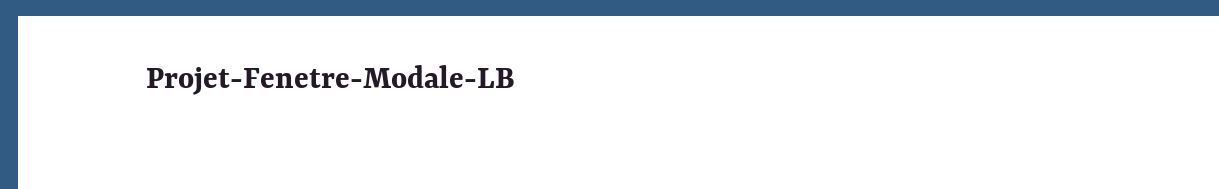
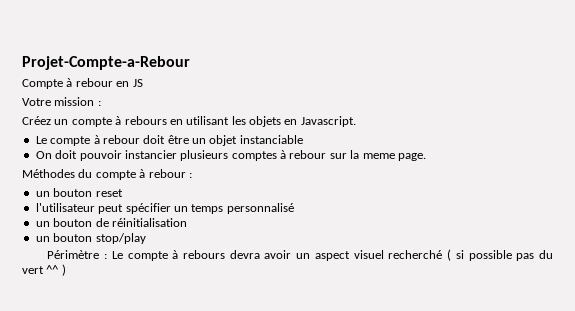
[146,65,515,95] Projet-Fenetre-Modale-LB -> [22,56,190,70] [22,78,143,89] [22,97,101,106] [22,116,356,127] [35,135,303,146] [35,150,426,161] [22,169,192,180] [35,188,123,197] [35,203,294,214] [35,218,187,227] [35,233,146,244] [47,249,553,261] [22,264,66,276] Projet-Compte-a-Rebour // Compte à rebour en JS // Votre mission : // Créez un compte à rebours en utilisant les objets en Javascript. // Le compte à rebour doit être un objet instanciable // On doit pouvoir instancier plusieurs comptes à rebour sur la meme page. // Méthodes du compte à rebour : // un bouton reset // l'utilisateur peut spécifier un temps personnalisé // un bouton de réinitialisation // un bouton stop/play // Périmètre : Le compte à rebours devra avoir un aspect visuel recherché ( si possible pas du vert ^^ )

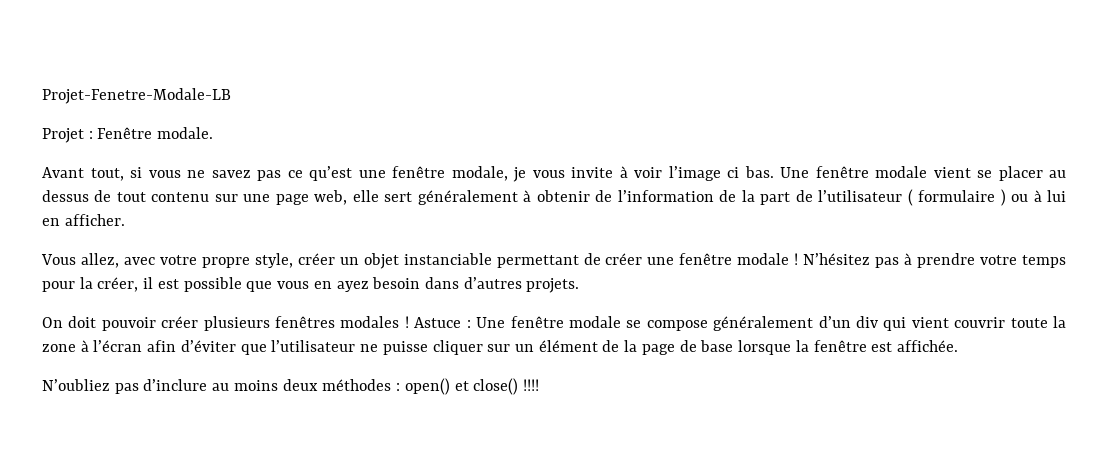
[22,56,190,70] [22,78,143,89] [22,97,101,106] [22,116,356,127] [35,135,303,146] [35,150,426,161] [22,169,192,180] [35,188,123,197] [35,203,294,214] [35,218,187,227] [35,233,146,244] [47,249,553,261] [22,264,66,276] Projet-Compte-a-Rebour // Compte à rebour en JS // Votre mission : // Créez un compte à rebours en utilisant les objets en Javascript. // Le compte à rebour doit être un objet instanciable // On doit pouvoir instancier plusieurs comptes à rebour sur la meme page. // Méthodes du compte à rebour : // un bouton reset // l'utilisateur peut spécifier un temps personnalisé // un bouton de réinitialisation // un bouton stop/play // Périmètre : Le compte à rebours devra avoir un aspect visuel recherché ( si possible pas du vert ^^ ) -> [42,88,231,104] [42,127,214,143] [42,166,1066,182] [42,189,1067,206] [42,214,125,226] [41,253,1067,269] [42,277,580,293] [42,316,1066,331] [42,340,958,355] [42,378,539,395] Projet-Fenetre-Modale-LB // Projet : Fenêtre modale. // Avant tout, si vous ne savez pas ce qu’est une fenêtre modale, je vous invite à voir l’image ci bas. Une fenêtre modale vient se placer au dessus de tout contenu sur une page web, elle sert généralement à obtenir de l’information de la part de l’utilisateur ( formulaire ) ou à lui en afficher. // Vous allez, avec votre propre style, créer un objet instanciable permettant de créer une fenêtre modale ! N’hésitez pas à prendre votre temps pour la créer, il est possible que vous en ayez besoin dans d’autres projets. // On doit pouvoir créer plusieurs fenêtres modales ! Astuce : Une fenêtre modale se compose généralement d’un div qui vient couvrir toute la zone à l’écran afin d’éviter que l’utilisateur ne puisse cliquer sur un élément de la page de base lorsque la fenêtre est affichée. // N’oubliez pas d’inclure au moins deux méthodes : open() et close() !!!!

